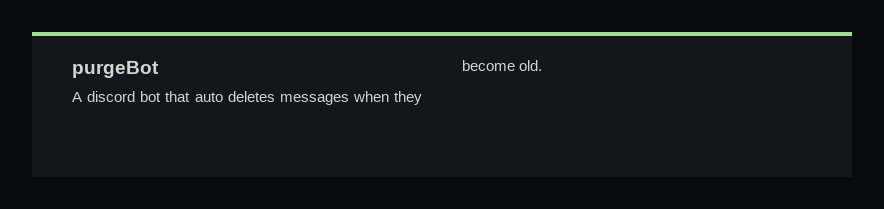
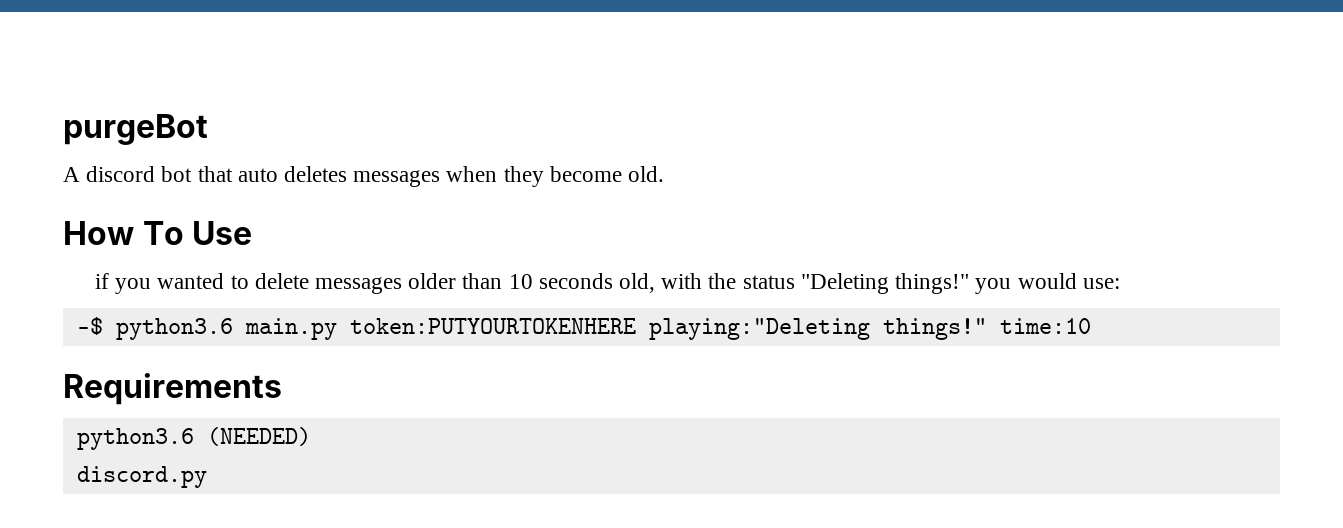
(543, 65) none -> [63,221,253,245] [94,273,1120,294] [76,317,1091,340] [63,373,282,405] [76,427,311,450] [76,466,207,488] // How To Use // if you wanted to delete messages older than 10 seconds old, with the status "Deleting things!" you would use: // -$ python3.6 main.py token:PUTYOURTOKENHERE playing:"Deleting things!" time:10 // Requirements // python3.6 (NEEDED) // discord.py

